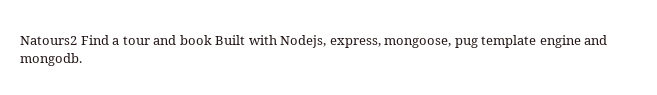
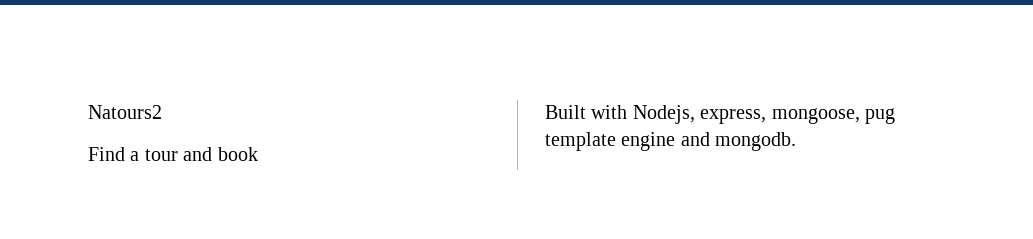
(77, 40) none -> (162, 112) //
(212, 40) none -> (258, 154) //

